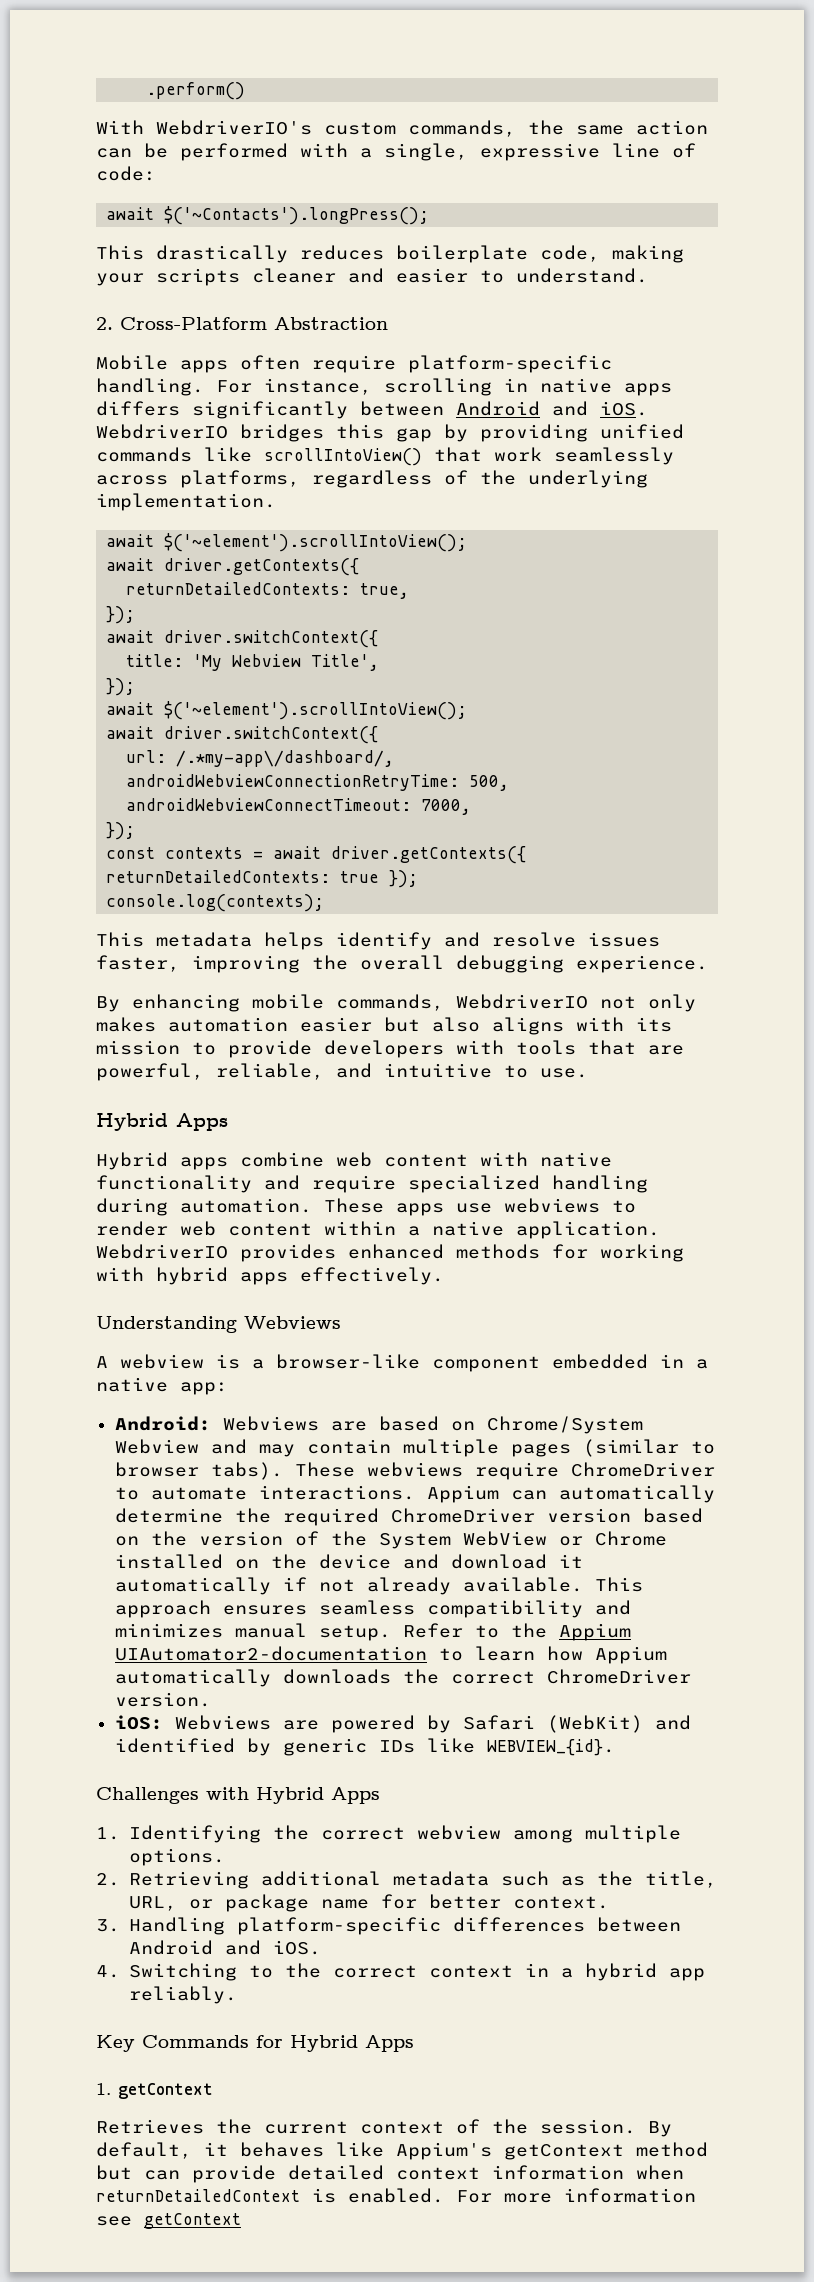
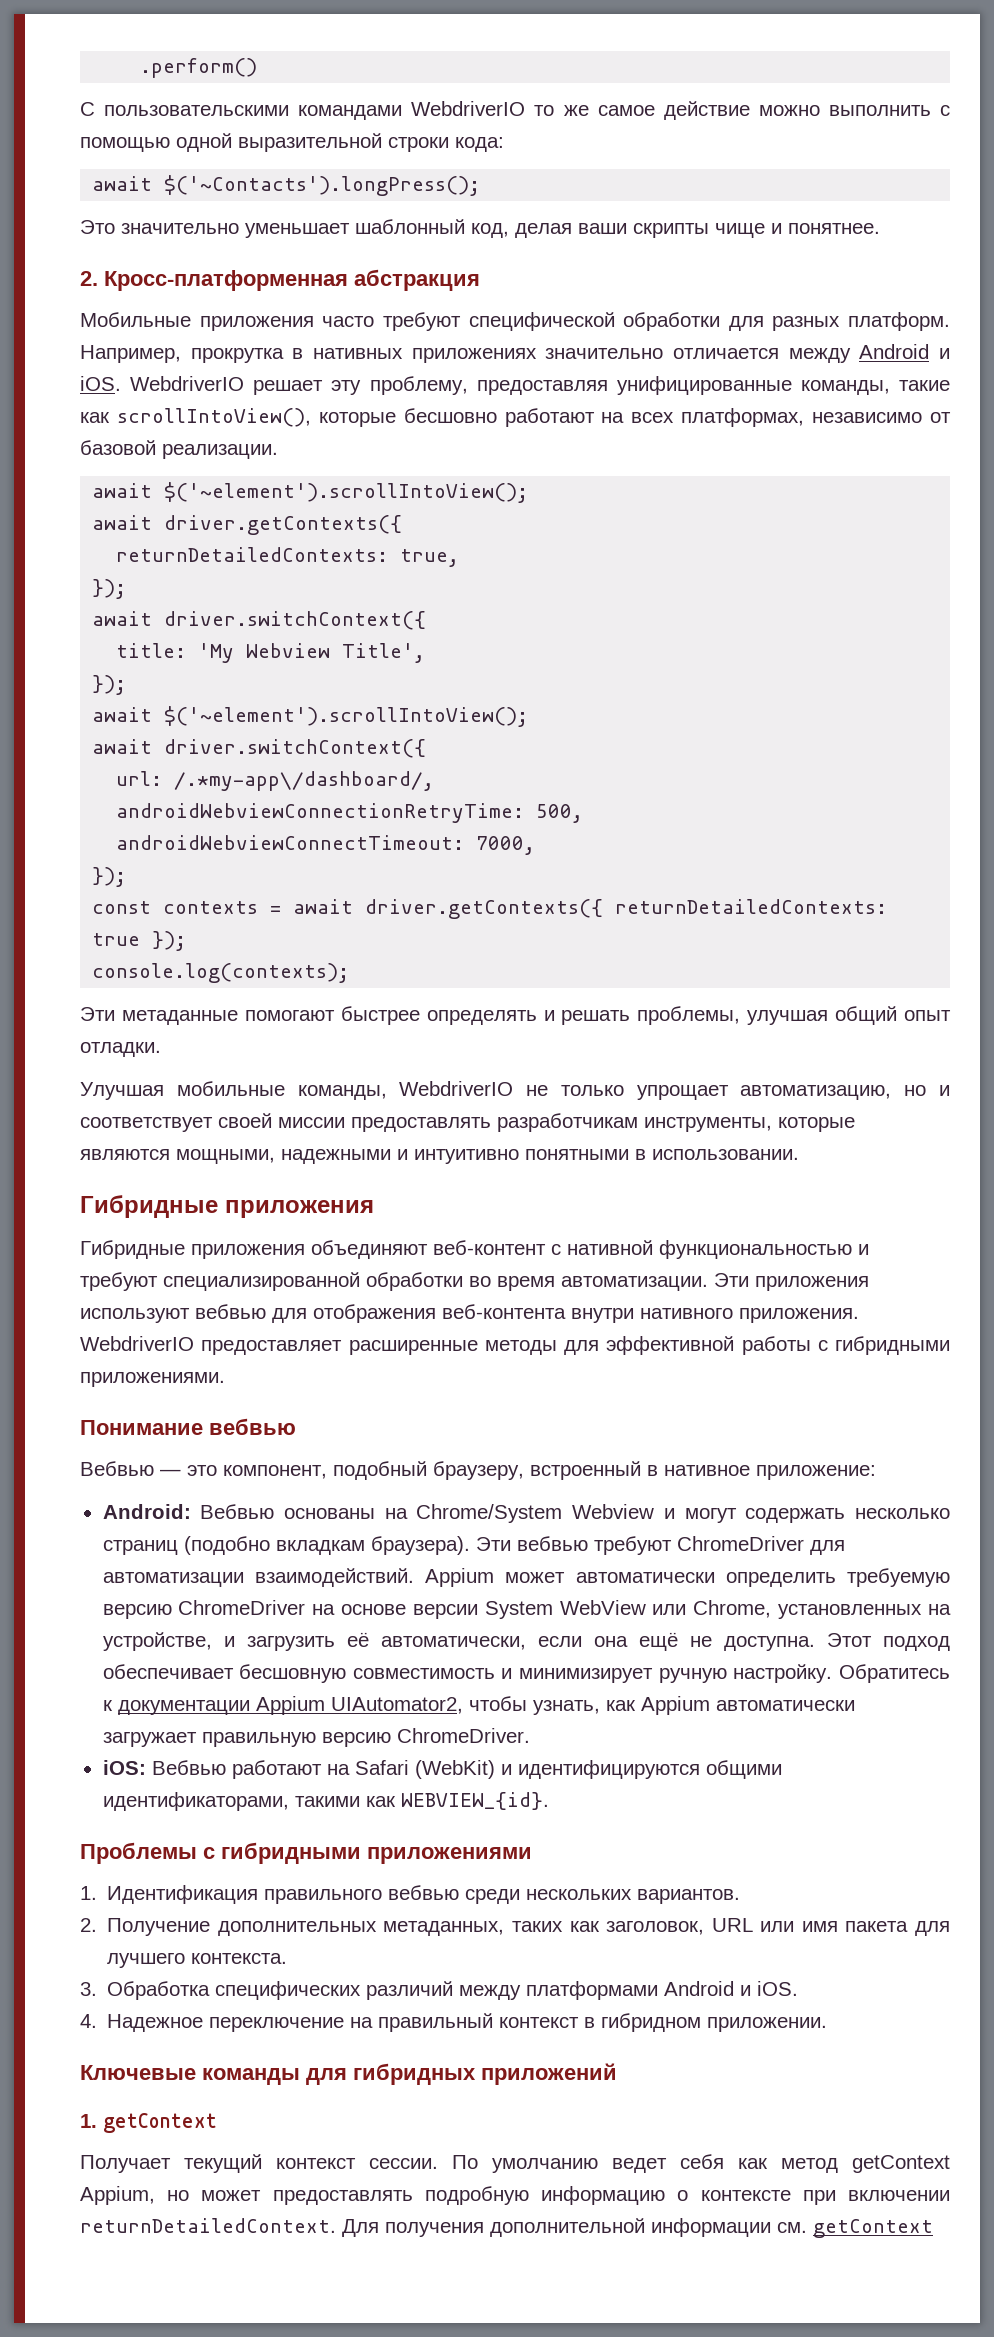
[96,120,708,137] [96,143,696,161] [96,166,156,181] [106,206,430,225] [96,245,684,263] [96,268,648,286] [96,317,388,330] [96,355,612,373] [96,378,672,396] [96,401,648,419] [96,424,684,442] [96,447,674,466] [96,470,648,488] [96,493,276,511] With WebdriverIO's custom commands, the same action can be performed with a single, expressive line of code: // await $('~Contacts').longPress(); // This drastically reduces boilerplate code, making your scripts cleaner and easier to understand. // 2. Cross-Platform Abstraction // Mobile apps often require platform-specific handling. For instance, scrolling in native apps differs significantly between Android and iOS. WebdriverIO bridges this gap by providing unified commands like scrollIntoView() that work seamlessly across platforms, regardless of the underlying implementation. -> [80,101,951,120] [80,133,504,152] [92,175,481,196] [80,219,880,238] [80,269,480,291] [80,312,950,331] [80,344,950,363] [80,376,950,395] [80,408,952,427] [80,440,278,459] С пользовательскими командами WebdriverIO то же самое действие можно выполнить с помощью одной выразительной строки кода: // await $('~Contacts').longPress(); // Это значительно уменьшает шаблонный код, делая ваши скрипты чище и понятнее. // 2. Кросс-платформенная абстракция // Мобильные приложения часто требуют специфической обработки для разных платформ. Например, прокрутка в нативных приложениях значительно отличается между Android и iOS. WebdriverIO решает эту проблему, предоставляя унифицированные команды, такие как scrollIntoView(), которые бесшовно работают на всех платформах, независимо от базовой реализации.
[96,932,660,950] [96,955,708,973] [96,994,696,1012] [96,1017,672,1035] [96,1040,684,1058] [96,1063,588,1081] [96,1113,228,1131] [96,1152,612,1170] [96,1175,648,1193] [96,1198,636,1216] [96,1221,660,1239] [96,1244,684,1262] [96,1267,444,1285] [96,1316,341,1333] [96,1354,708,1372] [96,1377,228,1395] [114,1416,643,1434] [114,1439,715,1457] [114,1462,715,1480] [114,1485,715,1503] [114,1508,703,1526] [114,1531,667,1549] [114,1554,583,1569] [114,1577,643,1595] [114,1600,631,1618] [114,1623,631,1641] [114,1646,667,1664] [114,1669,691,1687] [114,1692,211,1707] [114,1715,691,1733] [114,1738,615,1756] [96,1787,380,1804] [96,1825,681,1843] [128,1848,225,1866] [96,1871,717,1889] [128,1894,609,1912] [96,1917,681,1935] [128,1940,321,1955] [96,1963,705,1981] [128,1986,237,2004] [96,2035,414,2052] [96,2083,213,2099] [96,2119,672,2137] [96,2142,708,2160] [96,2165,684,2183] [96,2188,696,2203] [96,2216,132,2226] This metadata helps identify and resolve issues faster, improving the overall debugging experience. // By enhancing mobile commands, WebdriverIO not only makes automation easier but also aligns with its mission to provide developers with tools that are powerful, reliable, and intuitive to use. // Hybrid Apps // Hybrid apps combine web content with native functionality and require specialized handling during automation. These apps use webviews to render web content within a native application. WebdriverIO provides enhanced methods for working with hybrid apps effectively. // Understanding Webviews // A webview is a browser-like component embedded in a native app: // Android: Webviews are based on Chrome/System Webview and may contain multiple pages (similar to browser tabs). These webviews require ChromeDriver to automate interactions. Appium can automatically determine the required ChromeDriver version based on the version of the System WebView or Chrome installed on the device and download it automatically if not already available. This approach ensures seamless compatibility and minimizes manual setup. Refer to the Appium UIAutomator2-documentation to learn how Appium automatically downloads the correct ChromeDriver version. // iOS: Webviews are powered by Safari (WebKit) and identified by generic IDs like WEBVIEW_{id}. // Challenges with Hybrid Apps // 1. Identifying the correct webview among multiple options. // 2. Retrieving additional metadata such as the title, URL, or package name for better context. // 3. Handling platform-specific differences between Android and iOS. // 4. Switching to the correct context in a hybrid app reliably. // Key Commands for Hybrid Apps // 1. getContext // Retrieves the current context of the session. By default, it behaves like Appium's getContext method but can provide detailed context information when returnDetailedContext is enabled. For more information see -> [80,1006,951,1025] [80,1042,161,1057] [80,1081,951,1100] [80,1113,855,1132] [80,1149,799,1164] [80,1195,374,1218] [80,1240,869,1259] [80,1272,869,1291] [80,1304,859,1323] [80,1336,950,1355] [80,1372,225,1387] [80,1418,296,1435] [80,1461,876,1480] [102,1504,951,1523] [102,1536,845,1555] [102,1568,950,1587] [102,1600,952,1619] [102,1632,950,1651] [102,1664,950,1683] [102,1696,855,1715] [102,1728,530,1747] [102,1760,782,1779] [102,1792,549,1811] [80,1842,532,1864] [80,1885,741,1904] [80,1918,951,1936] [107,1953,288,1968] [80,1981,799,2000] [80,2013,828,2032] [80,2063,617,2085] [80,2113,217,2133] [80,2154,950,2173] [80,2186,950,2205] [80,2218,807,2237] Эти метаданные помогают быстрее определять и решать проблемы, улучшая общий опыт отладки. // Улучшая мобильные команды, WebdriverIO не только упрощает автоматизацию, но и соответствует своей миссии предоставлять разработчикам инструменты, которые являются мощными, надежными и интуитивно понятными в использовании. // Гибридные приложения // Гибридные приложения объединяют веб-контент с нативной функциональностью и требуют специализированной обработки во время автоматизации. Эти приложения используют вебвью для отображения веб-контента внутри нативного приложения. WebdriverIO предоставляет расширенные методы для эффективной работы с гибридными приложениями. // Понимание вебвью // Вебвью — это компонент, подобный браузеру, встроенный в нативное приложение: // Android: Вебвью основаны на Chrome/System Webview и могут содержать несколько страниц (подобно вкладкам браузера). Эти вебвью требуют ChromeDriver для автоматизации взаимодействий. Appium может автоматически определить требуемую версию ChromeDriver на основе версии System WebView или Chrome, установленных на устройстве, и загрузить её автоматически, если она ещё не доступна. Этот подход обеспечивает бесшовную совместимость и минимизирует ручную настройку. Обратитесь к документации Appium UIAutomator2, чтобы узнать, как Appium автоматически загружает правильную версию ChromeDriver. // iOS: Вебвью работают на Safari (WebKit) и идентифицируются общими идентификаторами, такими как WEBVIEW_{id}. // Проблемы с гибридными приложениями // 1. Идентификация правильного вебвью среди нескольких вариантов. // 2. Получение дополнительных метаданных, таких как заголовок, URL или имя пакета для лучшего контекста. // 3. Обработка специфических различий между платформами Android и iOS. // 4. Надежное переключение на правильный контекст в гибридном приложении. // Ключевые команды для гибридных приложений // 1. getContext // Получает текущий контекст сессии. По умолчанию ведет себя как метод getContext Appium, но может предоставлять подробную информацию о контексте при включении returnDetailedContext. Для получения дополнительной информации см.

